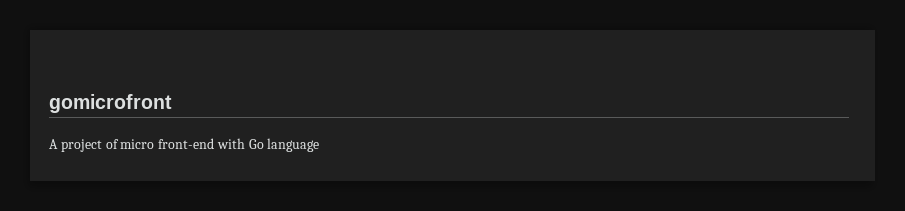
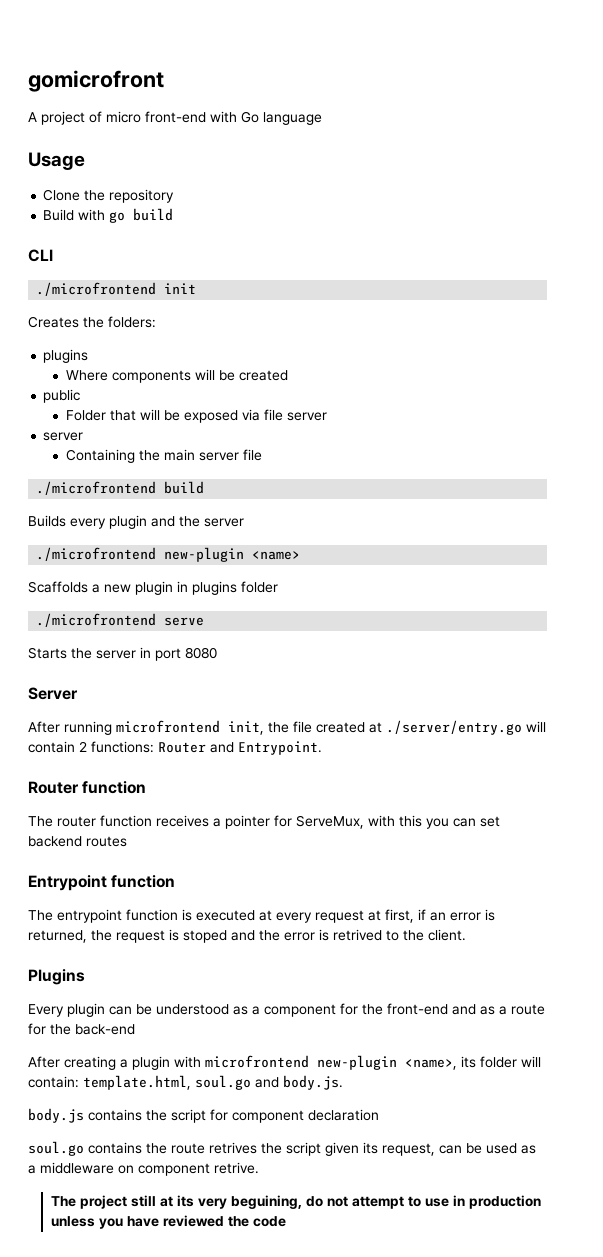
(320, 145) none -> [28,152,85,170] [43,189,175,203] [43,208,174,223] [28,249,53,262] [36,282,197,296] [28,316,156,328] [43,349,89,363] [65,369,288,383] [43,389,81,403] [65,409,327,423] [43,432,84,441] [65,449,262,463] [36,481,205,495] [28,515,244,529] [36,547,301,562] [28,581,278,595] [36,613,205,627] [28,647,217,661] [28,687,78,700] [28,720,546,735] [28,741,322,755] [28,781,147,794] [28,815,500,829] [28,836,127,847] [28,875,176,891] [28,909,495,923] [28,929,466,943] [28,969,85,985] [28,1003,545,1017] [28,1023,135,1035] [28,1055,541,1070] [28,1075,343,1090] [28,1108,379,1123] [28,1141,536,1156] [28,1162,259,1176] [50,1195,541,1209] [50,1215,286,1229] // Usage // Clone the repository // Build with go build // CLI // ./microfrontend init // Creates the folders: // plugins // Where components will be created // public // Folder that will be exposed via file server // server // Containing the main server file // ./microfrontend build // Builds every plugin and the server // ./microfrontend new-plugin <name> // Scaffolds a new plugin in plugins folder // ./microfrontend serve // Starts the server in port 8080 // Server // After running microfrontend init, the file created at ./server/entry.go will contain 2 functions: Router and Entrypoint. // Router function // The router function receives a pointer for ServeMux, with this you can set backend routes // Entrypoint function // The entrypoint function is executed at every request at first, if an error is returned, the request is stoped and the error is retrived to the client. // Plugins // Every plugin can be understood as a component for the front-end and as a route for the back-end // After creating a plugin with microfrontend new-plugin <name>, its folder will contain: template.html, soul.go and body.js. // body.js contains the script for component declaration // soul.go contains the route retrives the script given its request, can be used as a middleware on component retrive. // The project still at its very beguining, do not attempt to use in production unless you have reviewed the code

